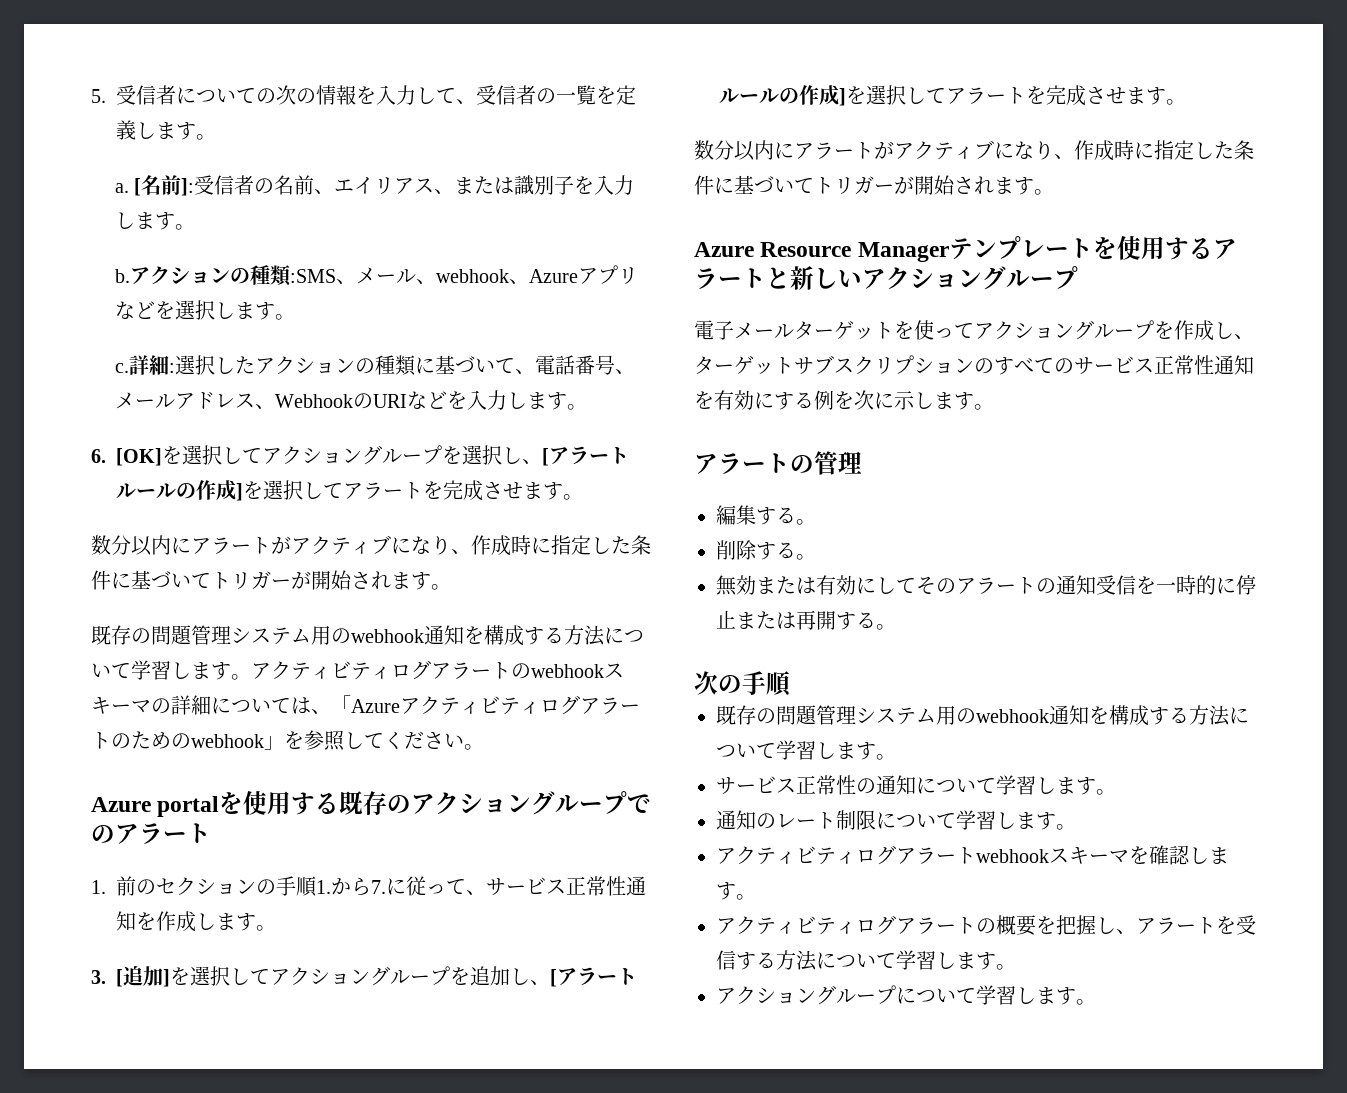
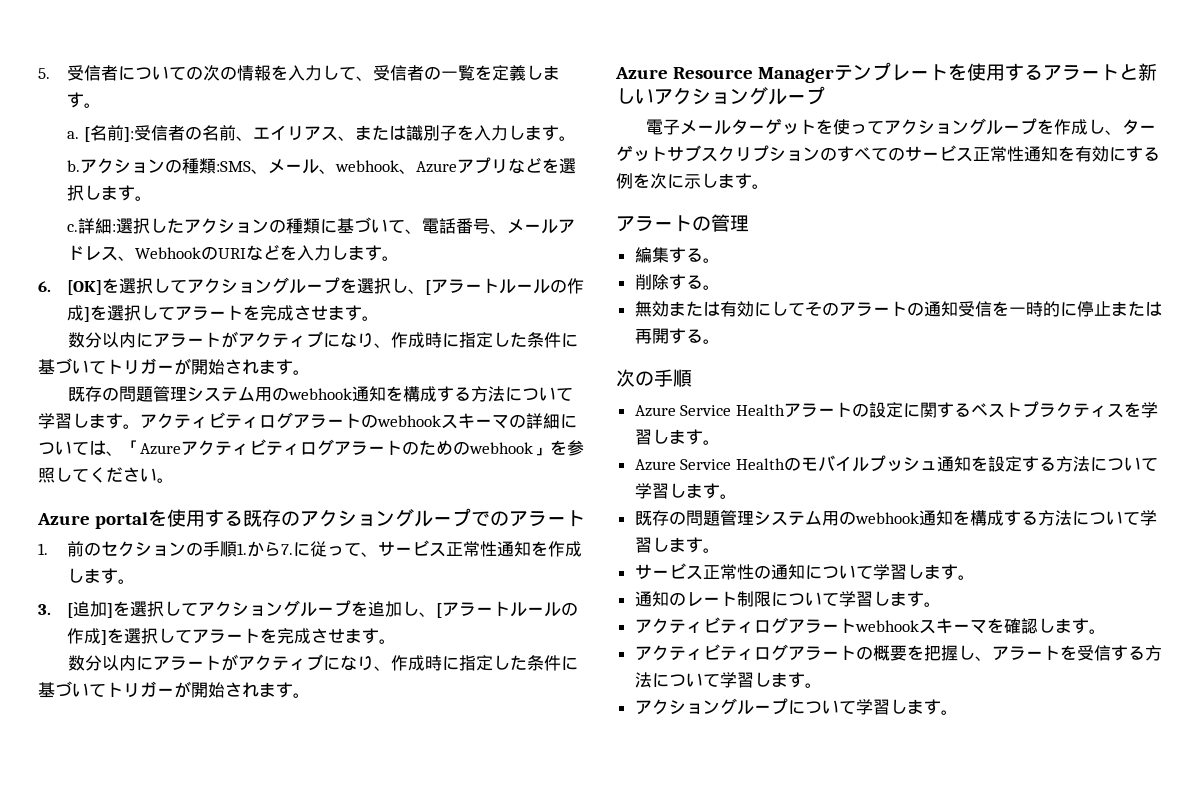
(791, 683) none -> [634,401,1158,418] [634,429,720,445] [634,455,1158,472] [634,483,737,499] // Azure Service Healthアラートの設定に関するベストプラクティスを学習します。 // Azure Service Healthのモバイルプッシュ通知を設定する方法について学習します。

